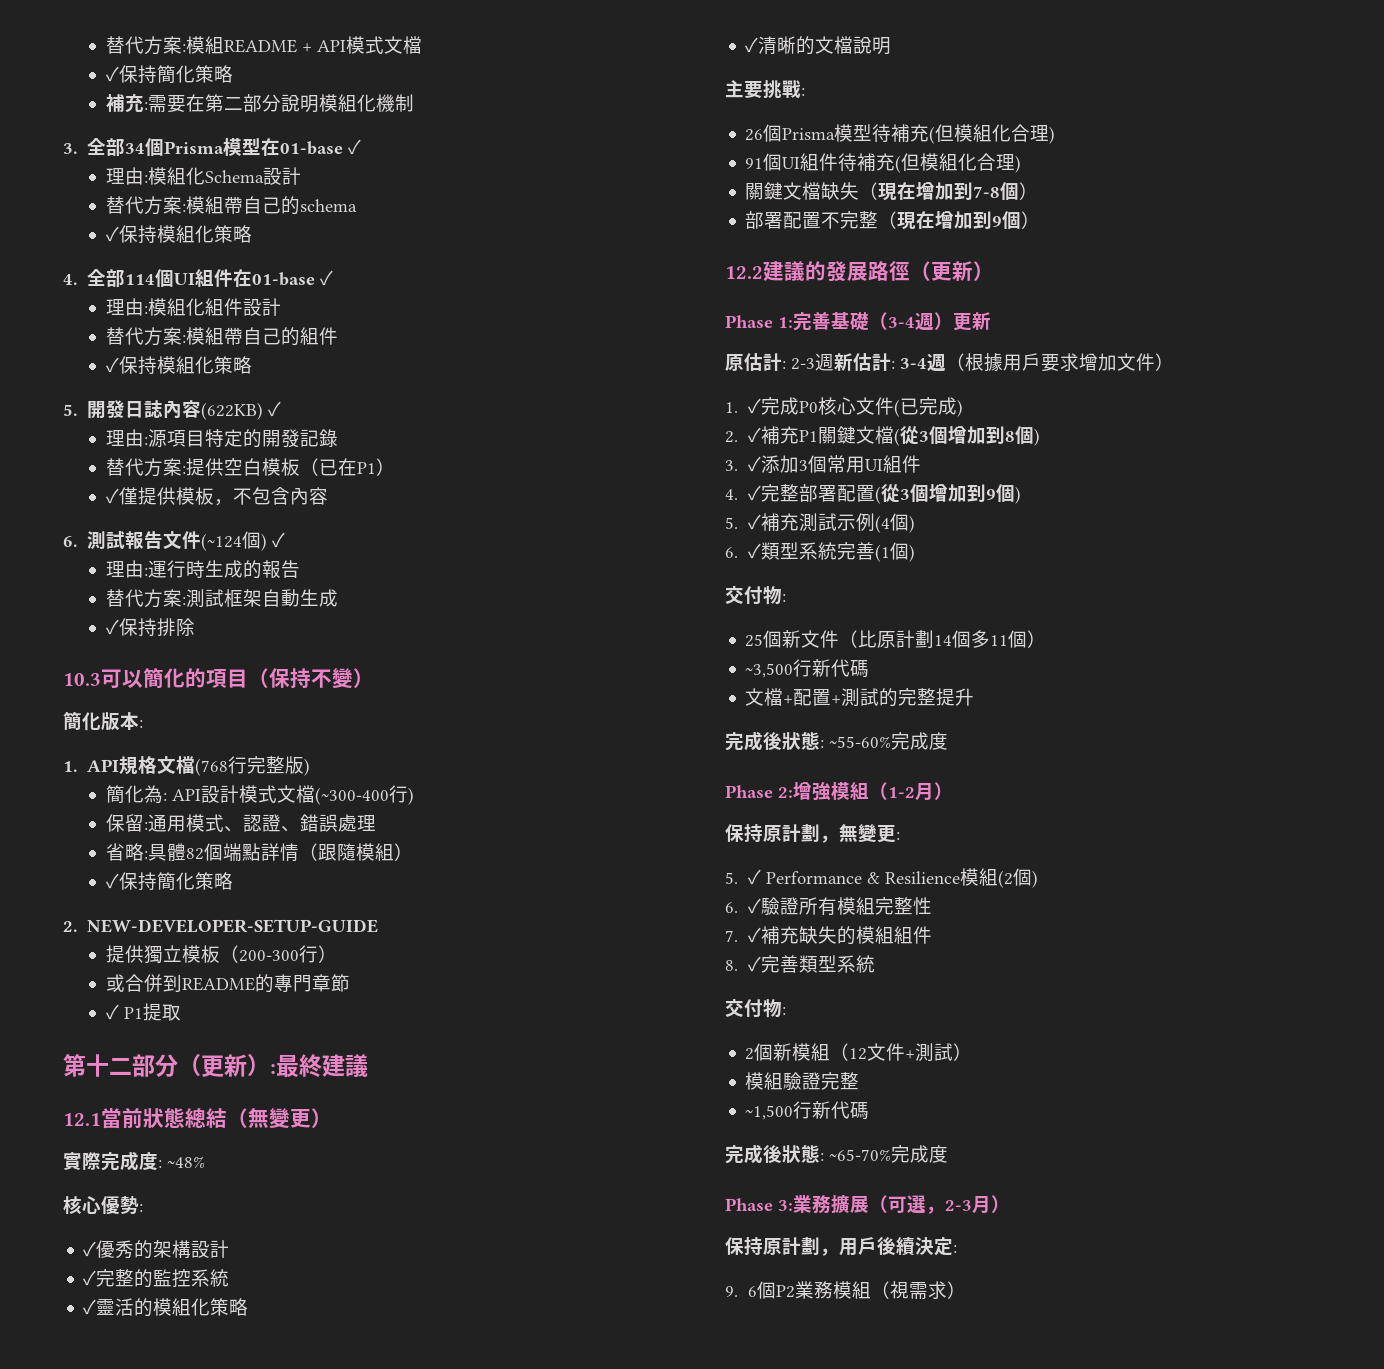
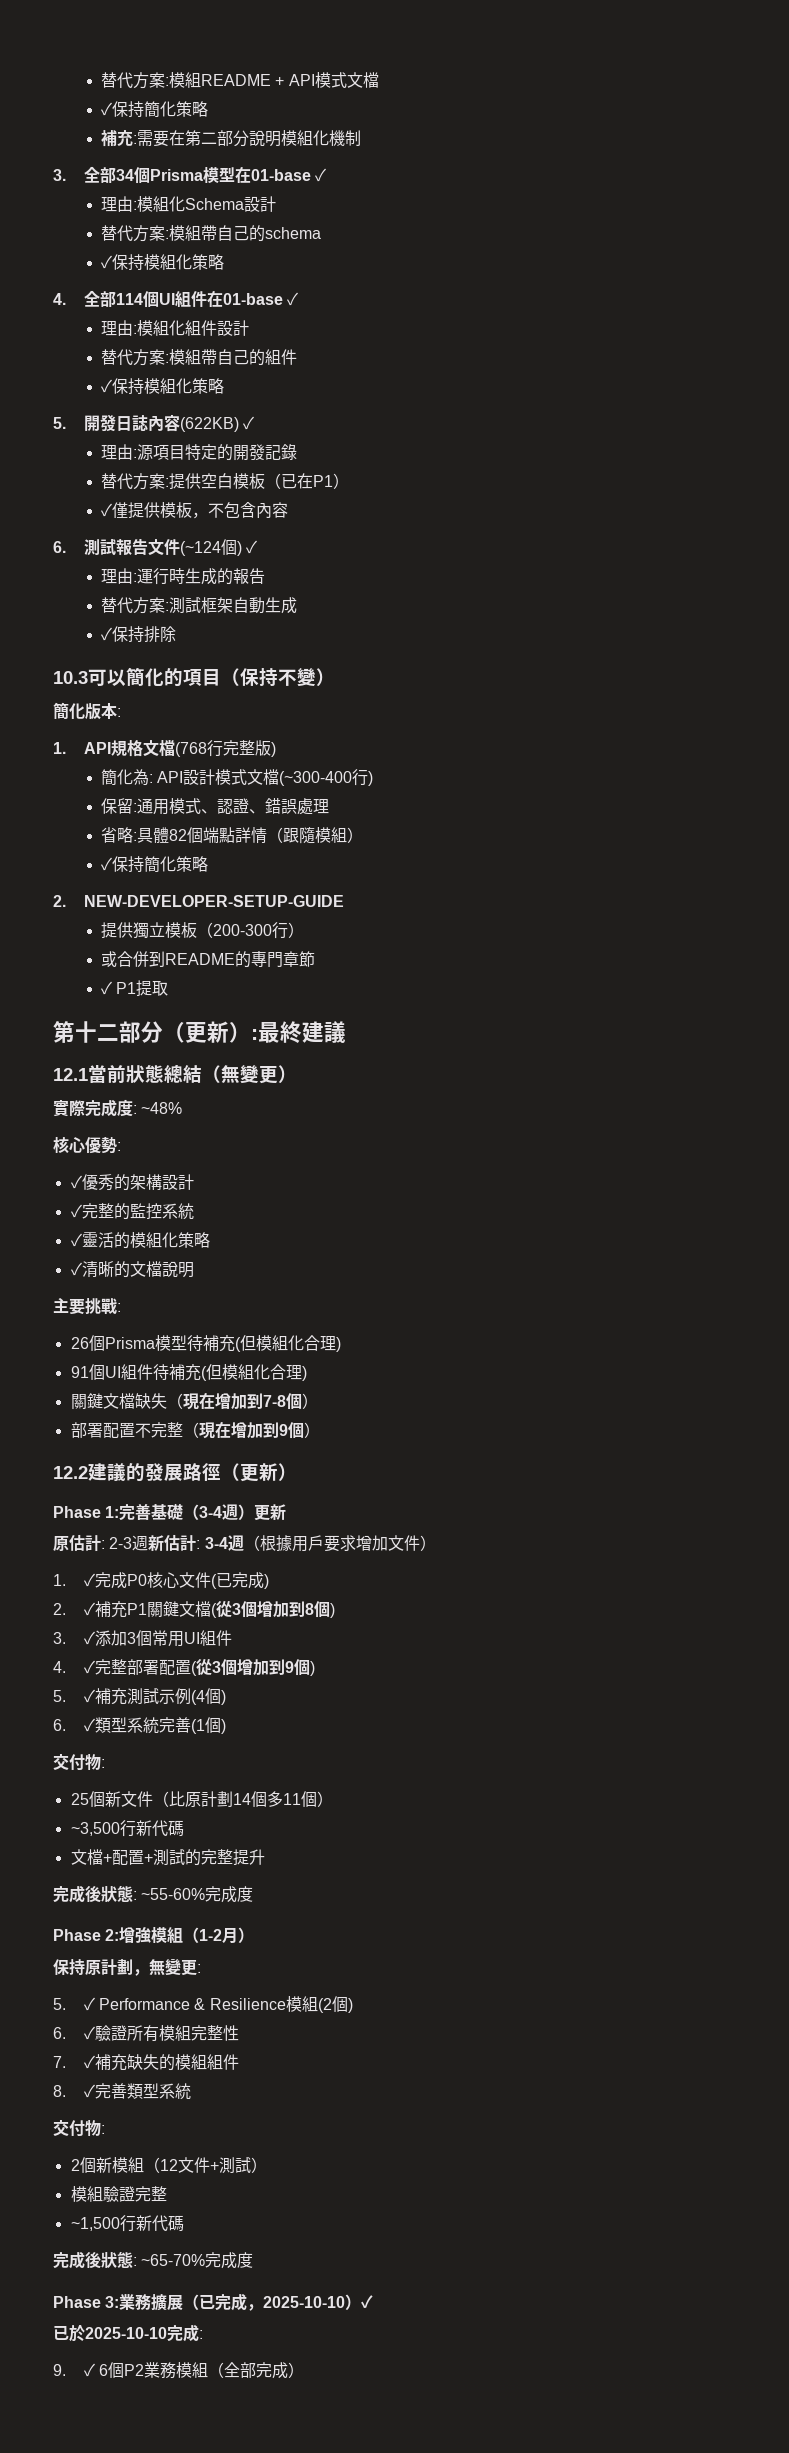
[888,1195,1010,1214] [725,1237,953,1256] 可選，2-3月） // 保持原計劃，用戶後續決定 -> [199,2293,374,2311] [53,2324,199,2342] 已完成，2025-10-10）✓ // 已於2025-10-10完成
(738, 1291) none -> [83,2363,95,2377] ✓
[889,1281,947,1299] 視需求 -> [223,2362,288,2379] 全部完成

